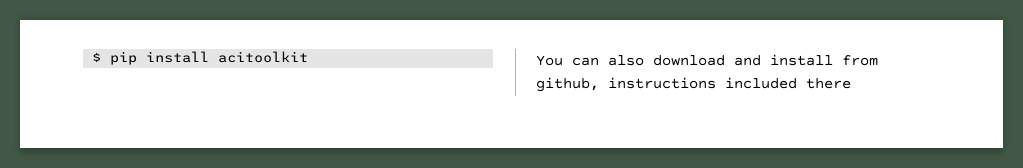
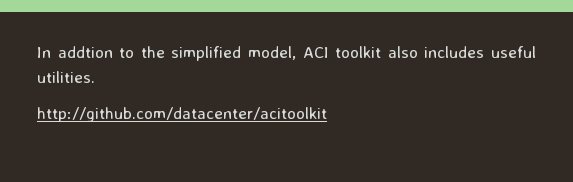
[92,51,309,65] [536,54,878,66] [536,77,851,92] $ pip install acitoolkit // You can also download and install from github, instructions included there -> [37,46,537,61] [37,71,95,83] [37,107,327,122] In addtion to the simplified model, ACI toolkit also includes useful utilities. // http://github.com/datacenter/acitoolkit

